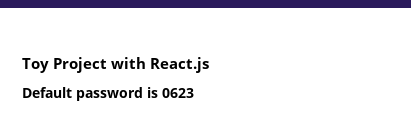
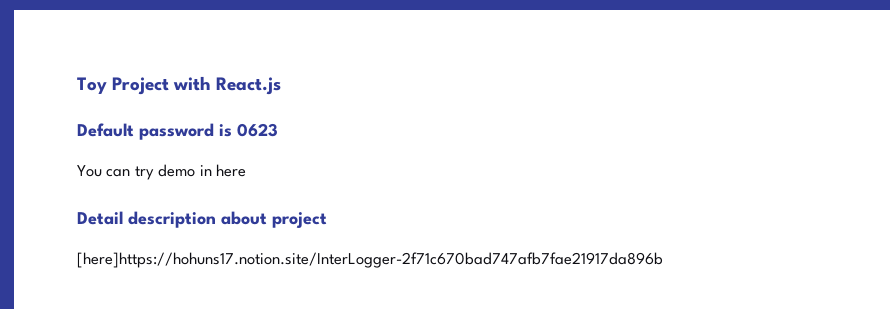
(194, 93) none -> [77,164,247,180] [77,211,327,228] [77,252,663,268] // You can try demo in here // Detail description about project // [here]https://hohuns17.notion.site/InterLogger-2f71c670bad747afb7fae21917da896b

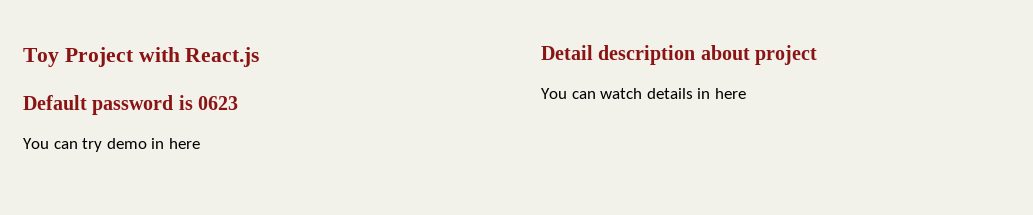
[77,252,663,268] [here]https://hohuns17.notion.site/InterLogger-2f71c670bad747afb7fae21917da896b -> [541,88,746,99] You can watch details in here

